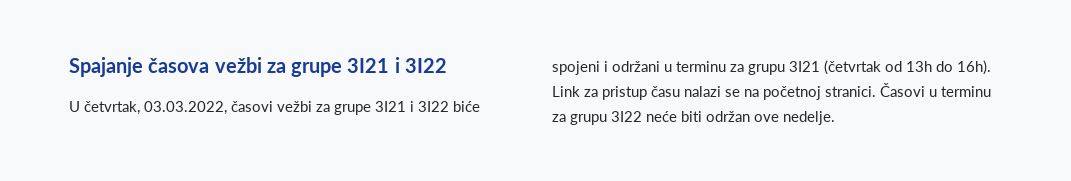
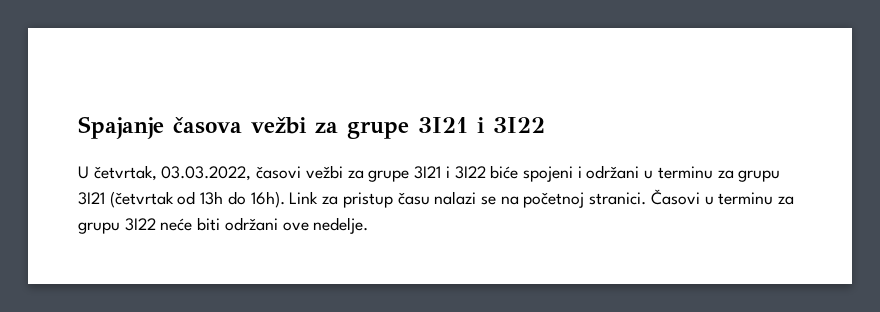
[706,111,750,122] održan -> [224,217,278,231] održani

